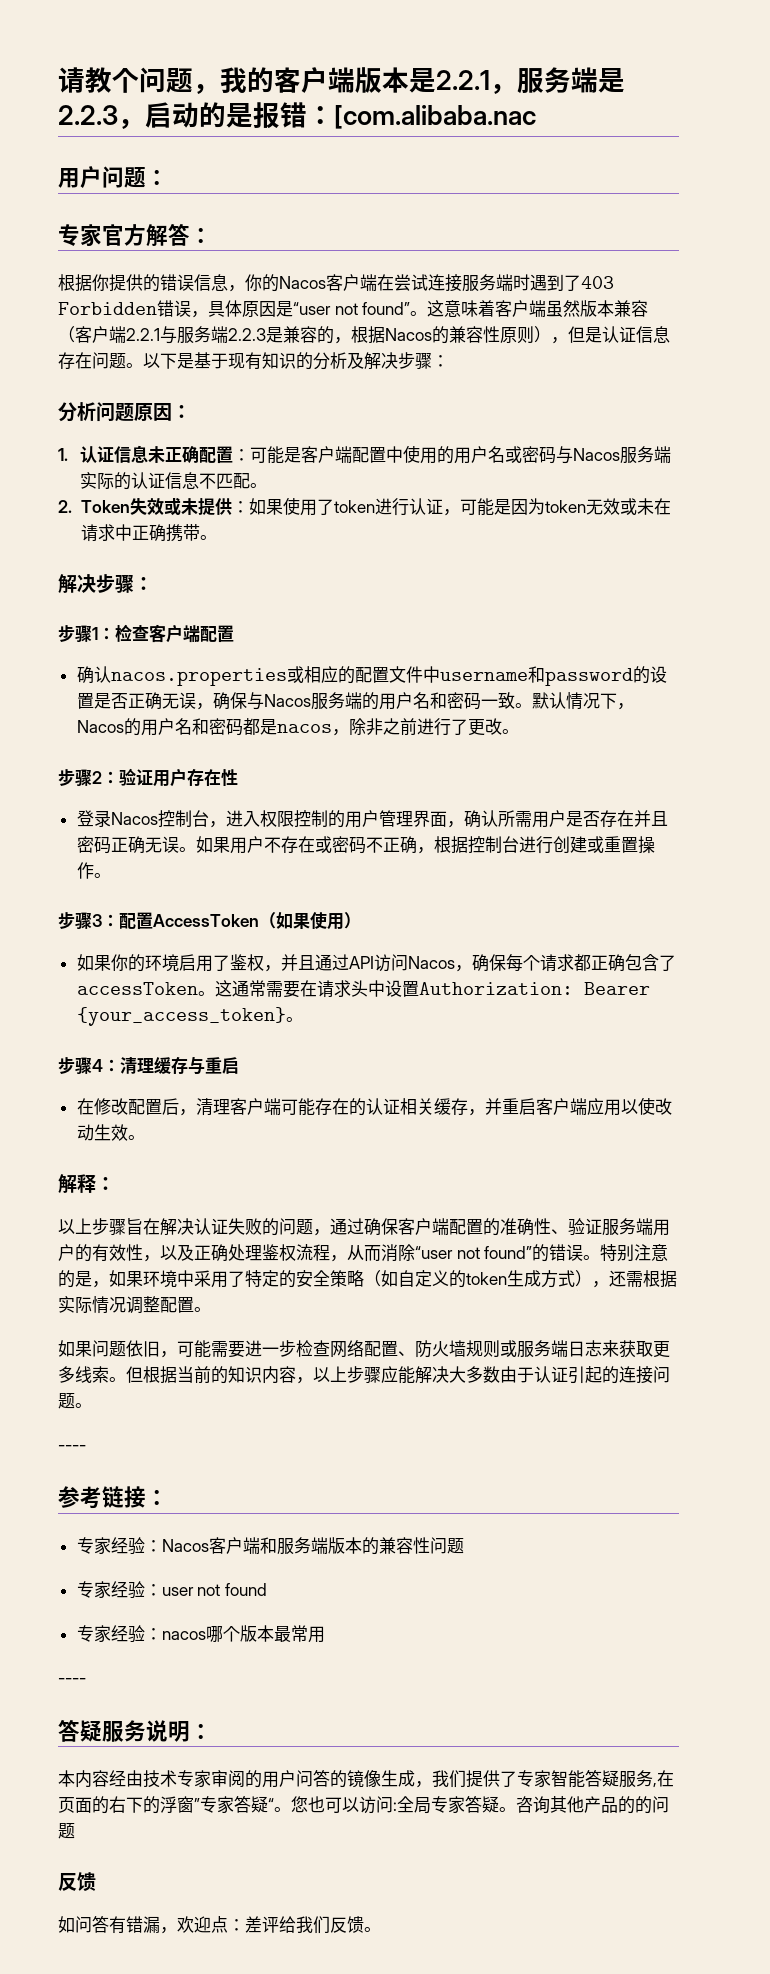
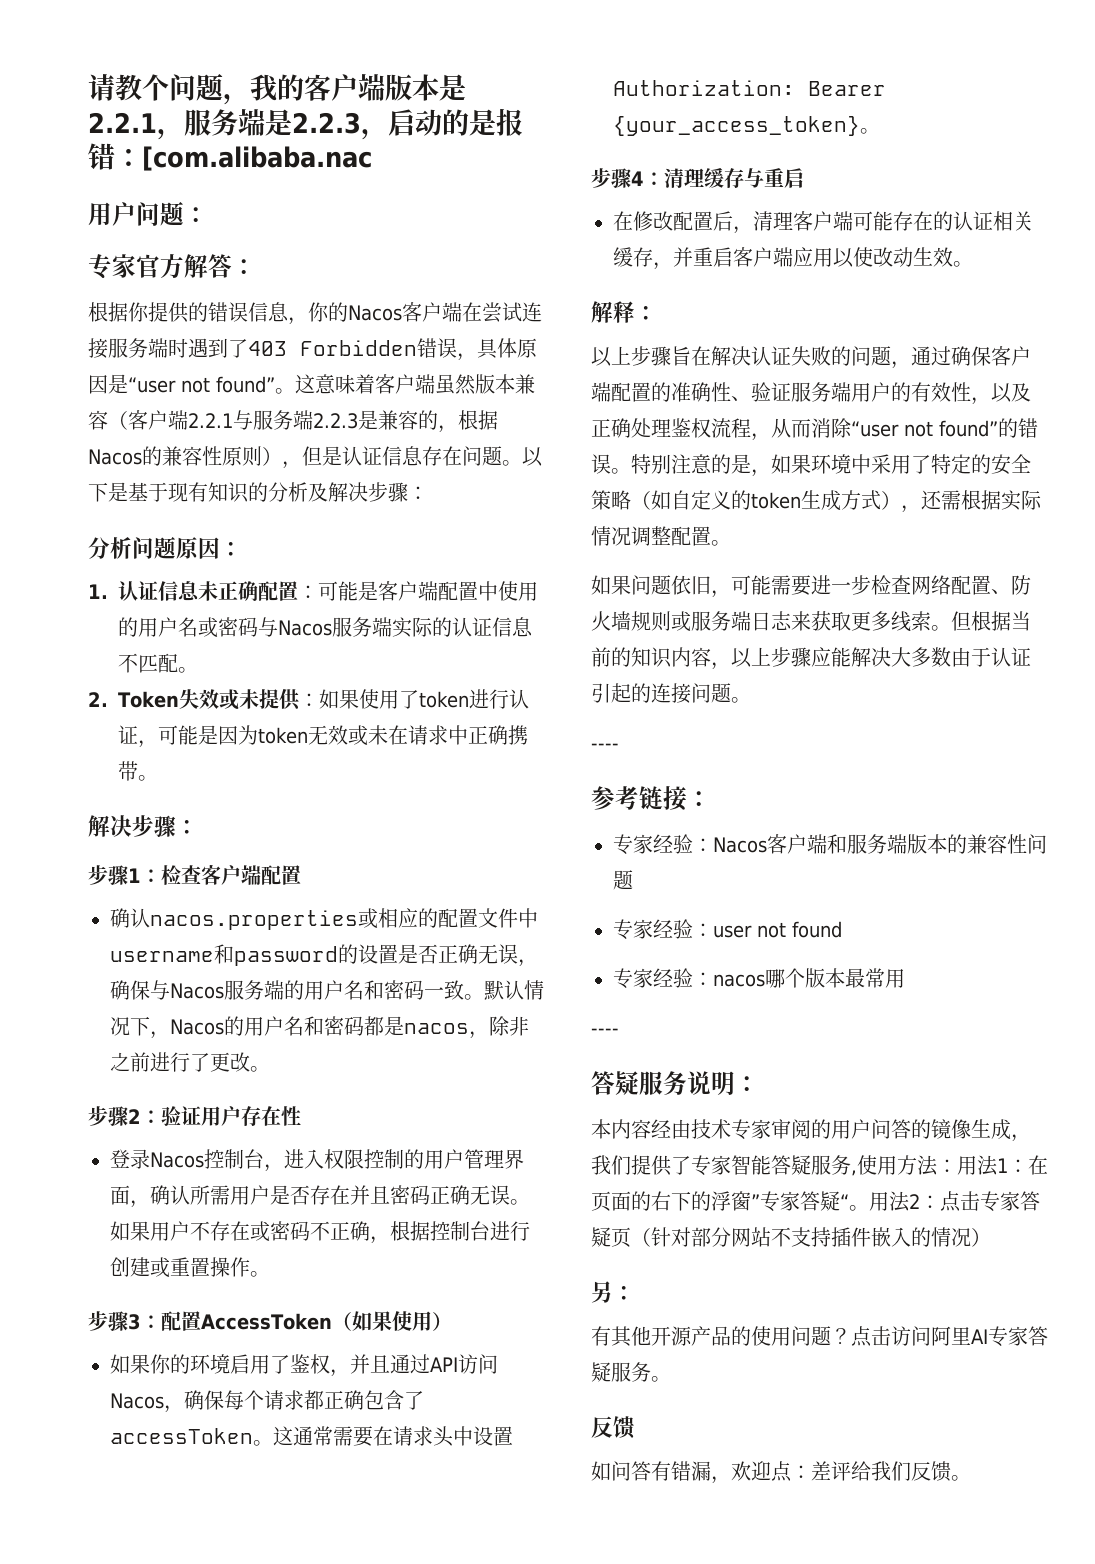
(657, 1785) none -> [857,1155,1028,1176] 使用方法：用法1：
[291,1795,669,1814] [58,1823,75,1839] 您也可以访问:全局专家答疑。咨询其他产品的的问题 -> [869,1191,1040,1212] [591,1227,991,1247] [591,1281,635,1303] [591,1326,1048,1347] [591,1362,671,1382] 用法2：点击专家答疑页（针对部分网站不支持插件嵌入的情况） // 另： // 有其他开源产品的使用问题？点击访问阿里AI专家答疑服务。

